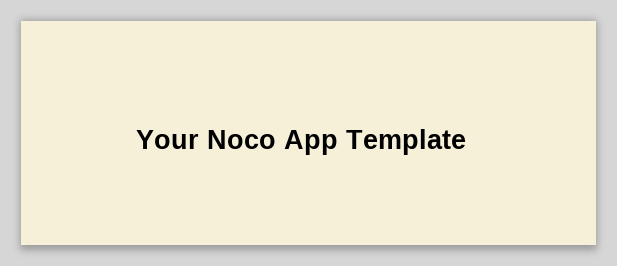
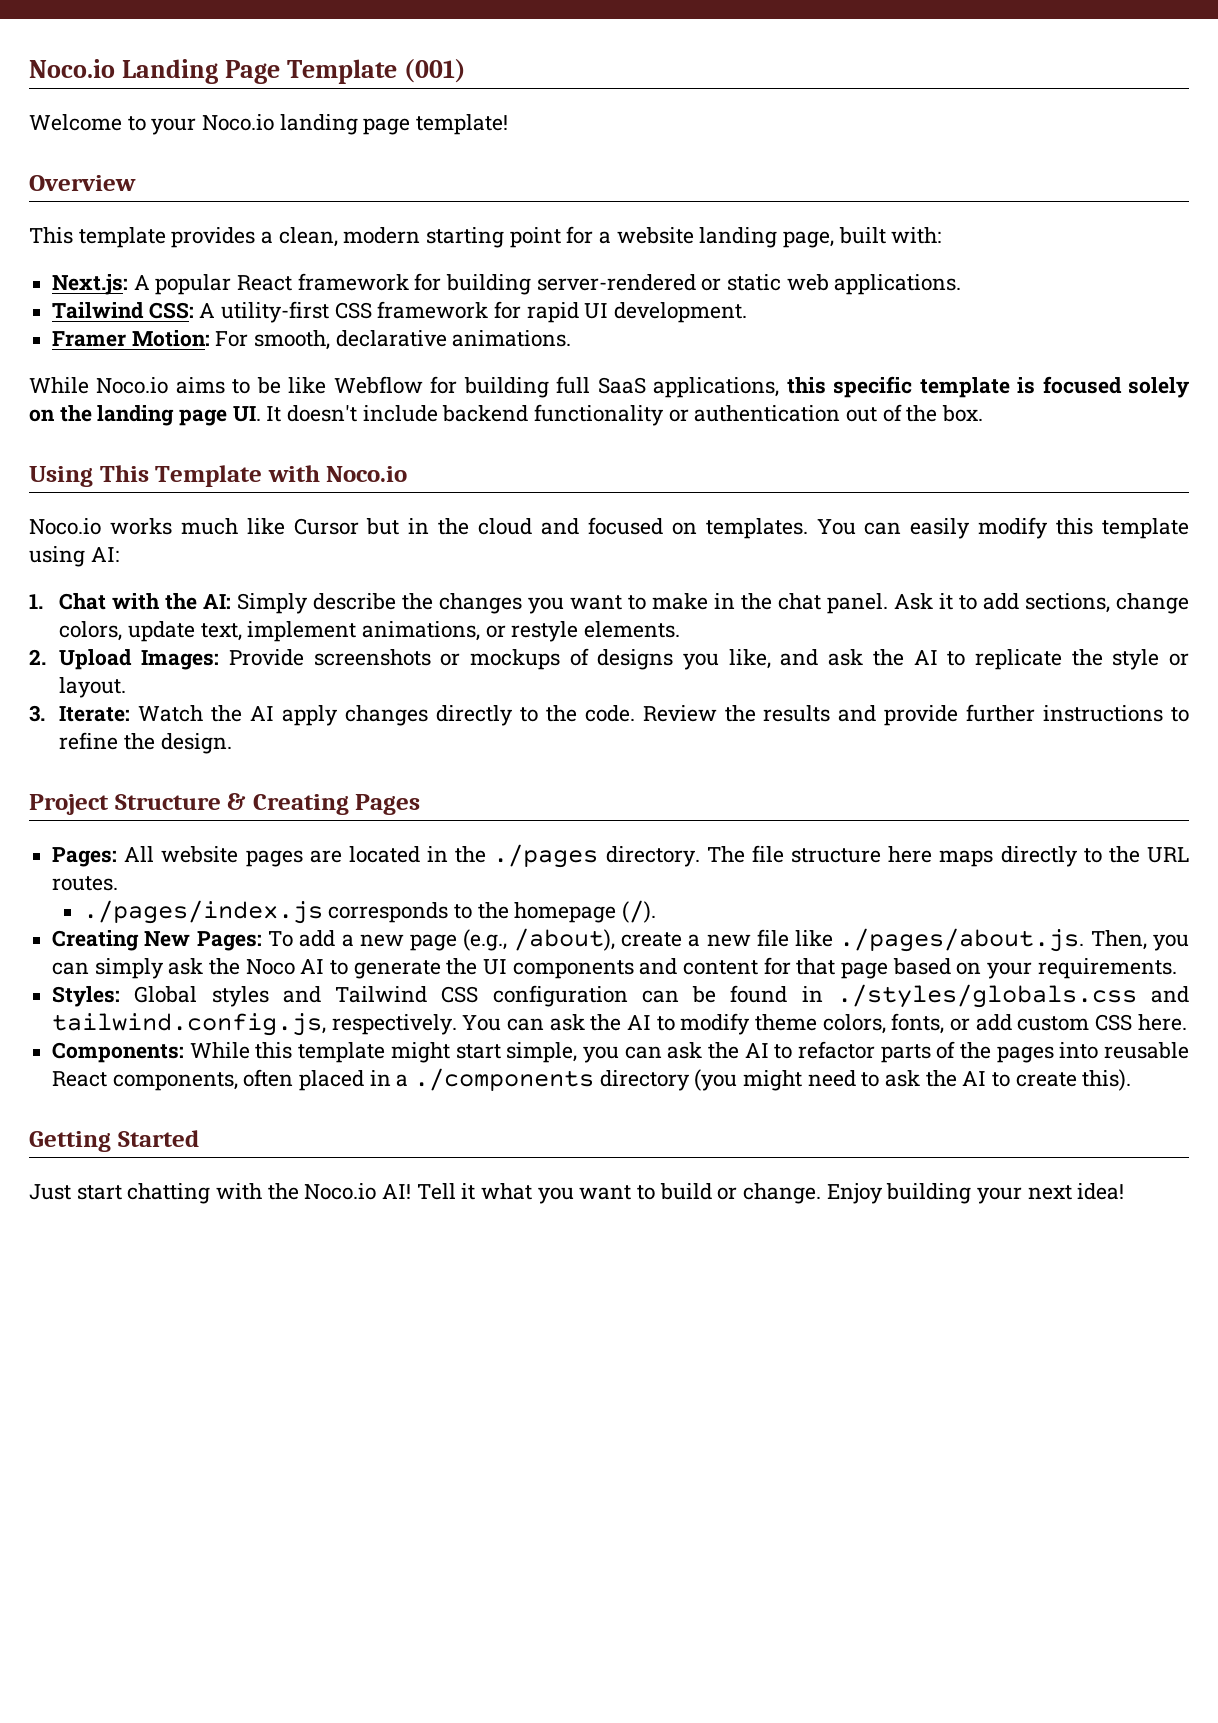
[136,129,466,155] Your Noco App Template -> [29,59,466,84] [29,114,509,135] [29,175,136,191] [29,226,942,248] [52,273,962,295] [52,301,748,323] [52,330,572,350] [29,376,1190,398] [29,404,984,426] [29,465,408,487] [29,517,1190,539] [29,546,119,567] [29,593,1189,614] [59,621,681,642] [29,648,1189,670] [59,677,127,698] [29,704,1189,726] [59,732,232,754] [29,793,421,815] [52,844,1189,868] [52,876,119,891] [82,900,656,924] [52,928,1189,952] [52,957,1177,979] [52,984,1190,1008] [52,1013,1187,1036] [52,1041,1189,1063] [52,1068,1132,1091] [29,1130,199,1152] [29,1183,1125,1204] Noco.io Landing Page Template (001) // Welcome to your Noco.io landing page template! // Overview // This template provides a clean, modern starting point for a website landing page, built with: // Next.js: A popular React framework for building server-rendered or static web applications. // Tailwind CSS: A utility-first CSS framework for rapid UI development. // Framer Motion: For smooth, declarative animations. // While Noco.io aims to be like Webflow for building full SaaS applications, this specific template is focused solely on the landing page UI. It doesn't include backend functionality or authentication out of the box. // Using This Template with Noco.io // Noco.io works much like Cursor but in the cloud and focused on templates. You can easily modify this template using AI: // 1. Chat with the AI: Simply describe the changes you want to make in the chat panel. Ask it to add sections, change colors, update text, implement animations, or restyle elements. // 2. Upload Images: Provide screenshots or mockups of designs you like, and ask the AI to replicate the style or layout. // 3. Iterate: Watch the AI apply changes directly to the code. Review the results and provide further instructions to refine the design. // Project Structure & Creating Pages // Pages: All website pages are located in the ./pages directory. The file structure here maps directly to the URL routes. // ./pages/index.js corresponds to the homepage (/). // Creating New Pages: To add a new page (e.g., /about), create a new file like ./pages/about.js. Then, you can simply ask the Noco AI to generate the UI components and content for that page based on your requirements. // Styles: Global styles and Tailwind CSS configuration can be found in ./styles/globals.css and tailwind.config.js, respectively. You can ask the AI to modify theme colors, fonts, or add custom CSS here. // Components: While this template might start simple, you can ask the AI to refactor parts of the pages into reusable React components, often placed in a ./components directory (you might need to ask the AI to create this). // Getting Started // Just start chatting with the Noco.io AI! Tell it what you want to build or change. Enjoy building your next idea!

